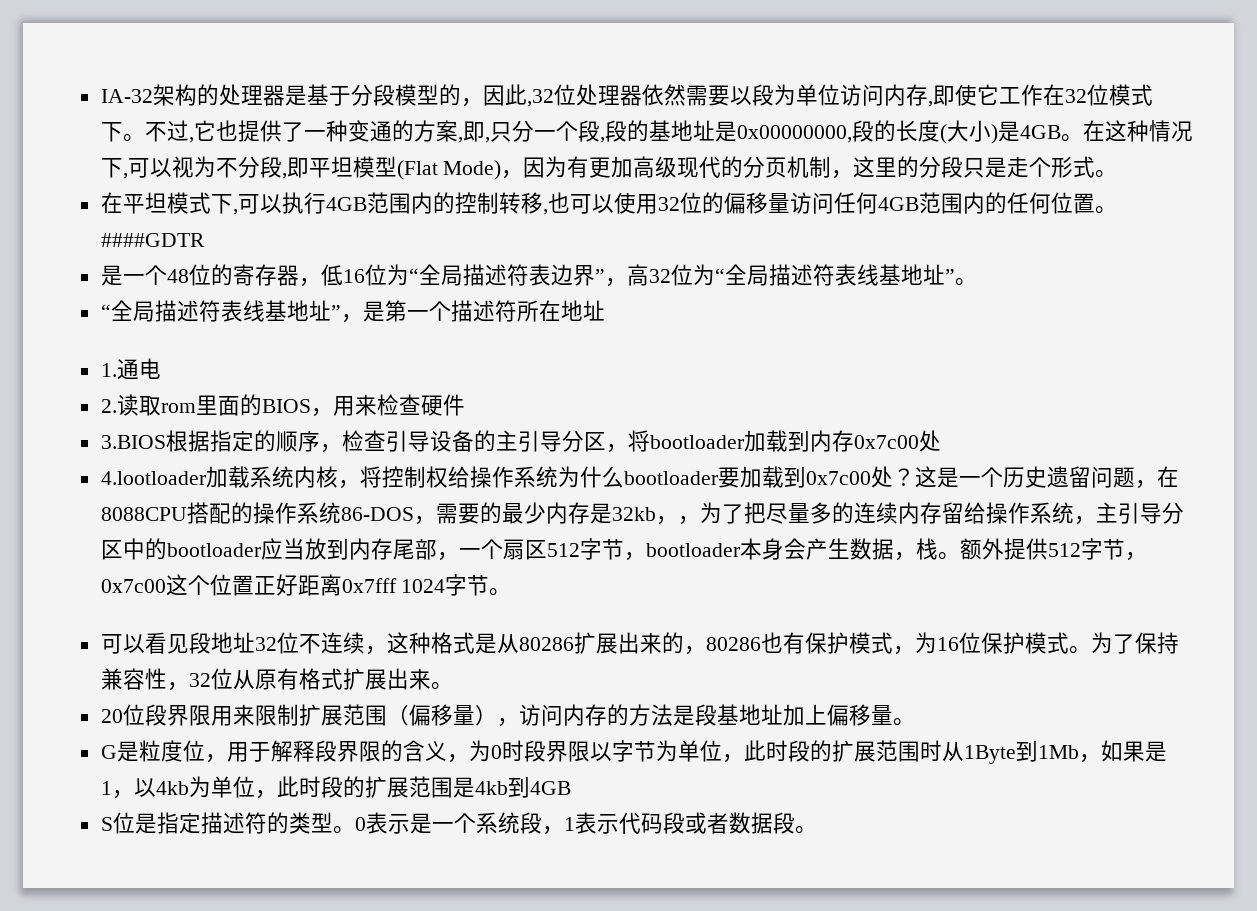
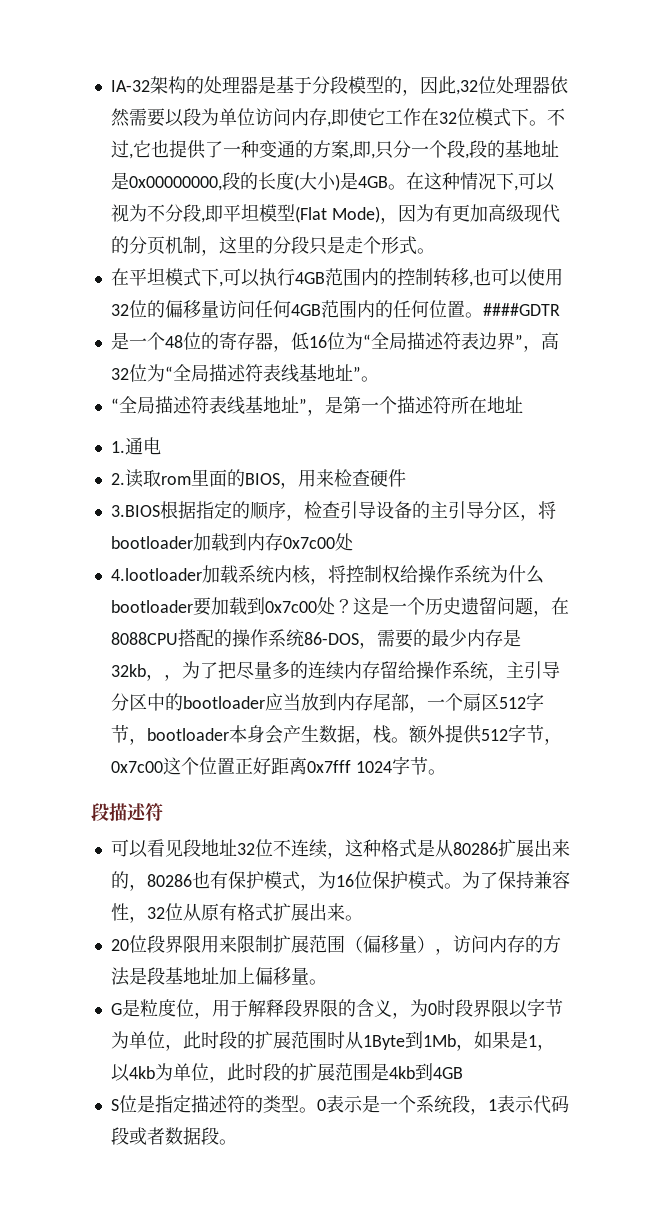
(512, 592) none -> [91,803,163,821] // 段描述符

